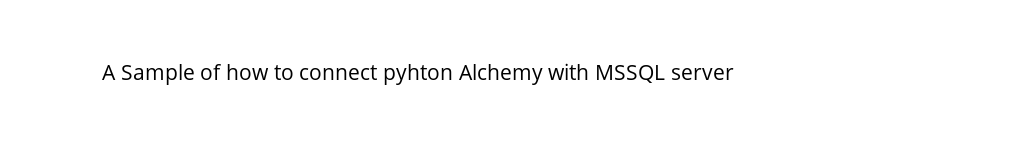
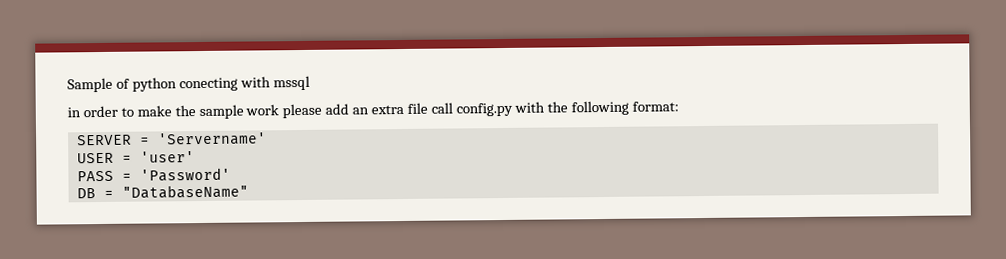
[102,65,116,80] A -> (67, 85) none
[226,63,734,85] how to connect pyhton Alchemy with MSSQL server -> [131,75,310,92] [67,100,679,120] [76,132,267,146] [76,151,195,164] [76,167,231,182] [76,184,249,199] python conecting with mssql // in order to make the sample work please add an extra file call config.py with the following format: // SERVER = 'Servername' // USER = 'user' // PASS = 'Password' // DB = "DatabaseName"

